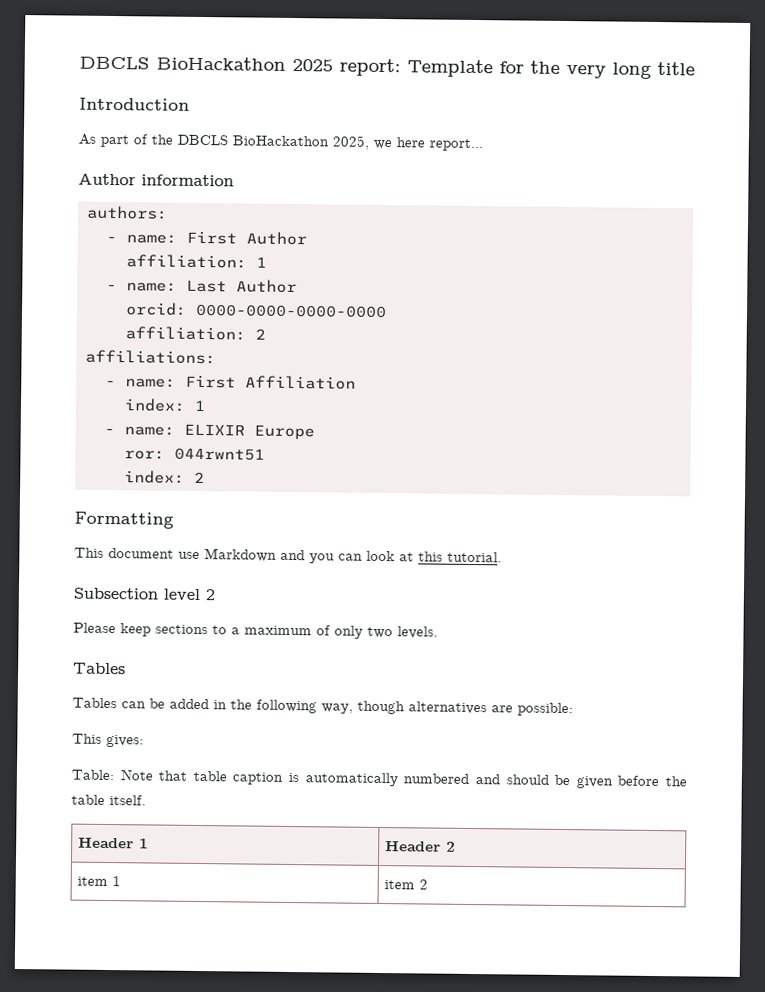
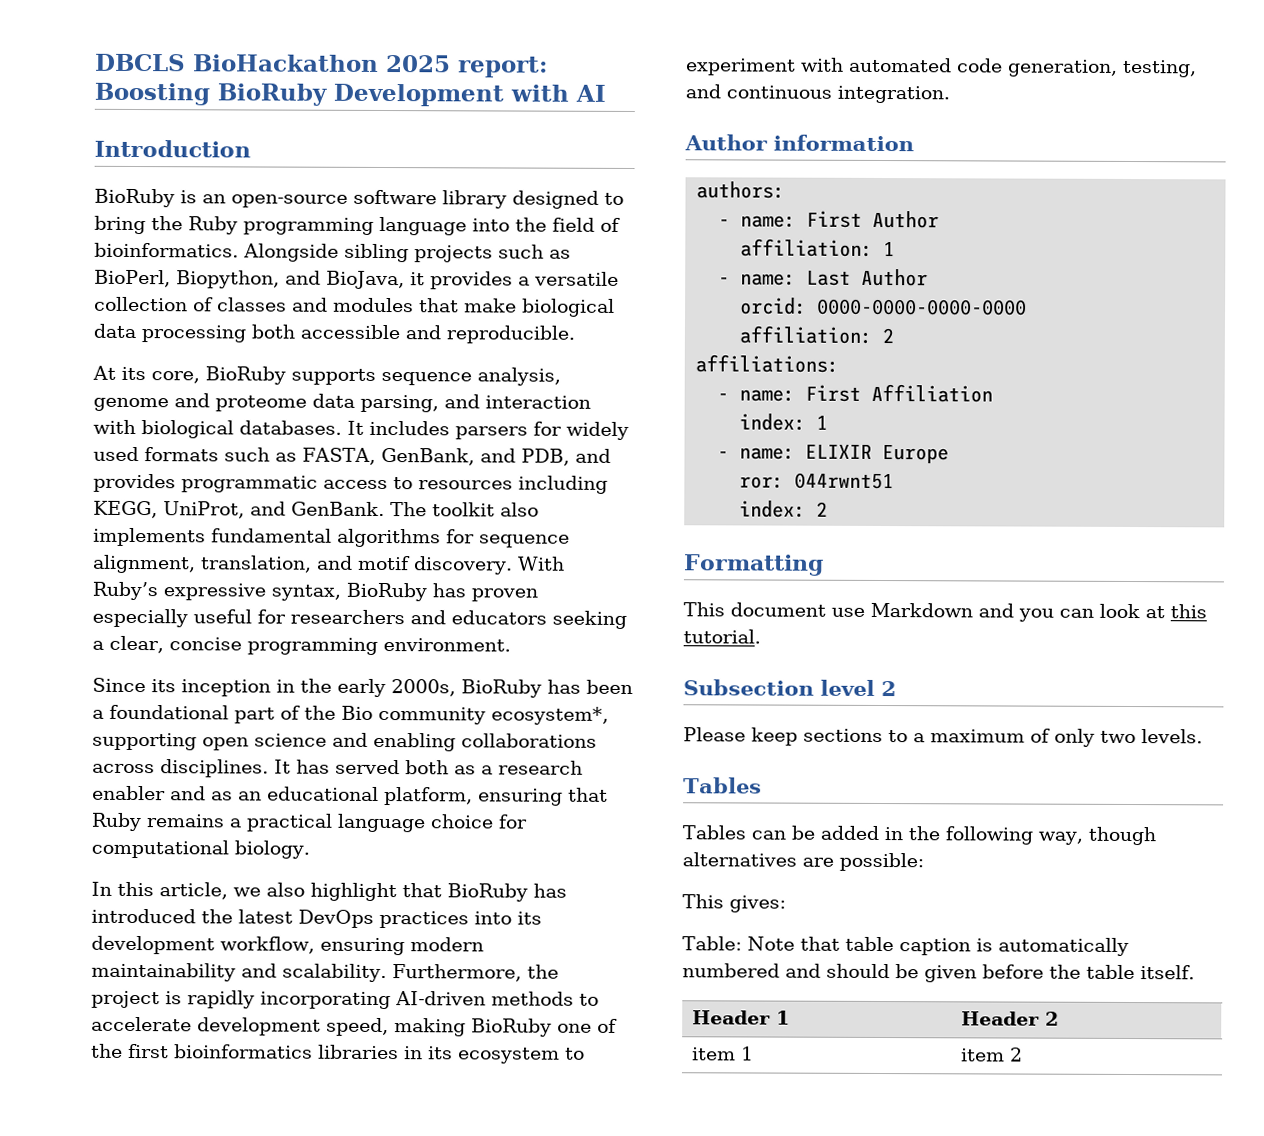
[407,59,695,79] [79,97,190,111] [78,133,483,152] Template for the very long title // Introduction // As part of the DBCLS BioHackathon 2025, we here report... -> [94,82,606,107] [94,139,251,158] [94,188,624,209] [94,215,621,236] [94,242,571,263] [94,269,619,290] [94,296,615,317] [93,323,575,344] [92,365,561,386] [93,393,591,413] [93,419,629,440] [93,446,611,466] [93,473,608,494] [93,500,539,519] [93,527,570,548] [92,554,565,575] [92,581,538,602] [92,608,627,629] [92,635,511,655] [92,677,633,698] [92,704,609,725] [92,732,597,752] [92,759,583,778] [92,785,608,806] [91,812,528,833] [91,839,310,859] [91,881,567,902] [91,908,542,929] [91,935,484,956] [91,962,559,983] [91,990,599,1010] [91,1016,618,1037] [91,1043,585,1064] [685,57,1197,78] [685,84,950,104] Boosting BioRuby Development with AI // Introduction // BioRuby is an open-source software library designed to bring the Ruby programming language into the field of bioinformatics. Alongside sibling projects such as BioPerl, Biopython, and BioJava, it provides a versatile collection of classes and modules that make biological data processing both accessible and reproducible. // At its core, BioRuby supports sequence analysis, genome and proteome data parsing, and interaction with biological databases. It includes parsers for widely used formats such as FASTA, GenBank, and PDB, and provides programmatic access to resources including KEGG, UniProt, and GenBank. The toolkit also implements fundamental algorithms for sequence alignment, translation, and motif discovery. With Ruby’s expressive syntax, BioRuby has proven especially useful for researchers and educators seeking a clear, concise programming environment. // Since its inception in the early 2000s, BioRuby has been a foundational part of the Bio community ecosystem*, supporting open science and enabling collaborations across disciplines. It has served both as a research enabler and as an educational platform, ensuring that Ruby remains a practical language choice for computational biology. // In this article, we also highlight that BioRuby has introduced the latest DevOps practices into its development workflow, ensuring modern maintainability and scalability. Furthermore, the project is rapidly incorporating AI-driven methods to accelerate development speed, making BioRuby one of the first bioinformatics libraries in its ecosystem to experiment with automated code generation, testing, and continuous integration.

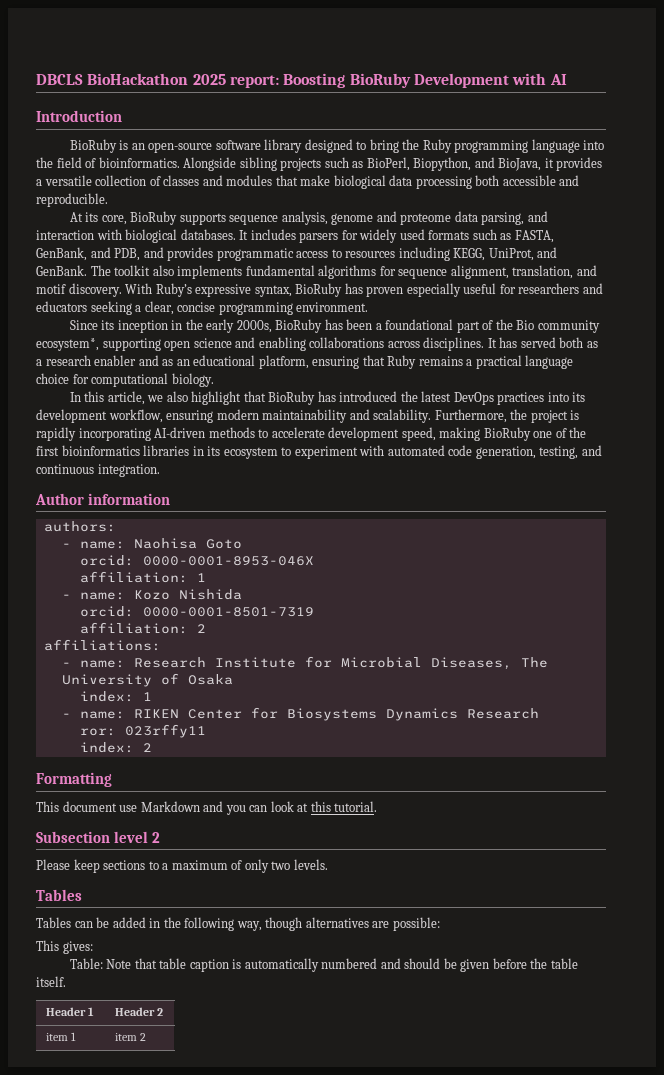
[806,210,940,229] First Author -> [133,538,242,549] [79,555,314,566] Naohisa Goto // orcid: 0000-0001-8953-046X
[806,268,929,287] [740,297,1028,316] Last Author // orcid: 0000-0000-0000-0000 -> [133,589,242,600] [79,606,314,617] Kozo Nishida // orcid: 0000-0001-8501-7319
[805,383,994,403] [739,413,829,431] [717,444,950,464] First Affiliation // index: 1 // - name: ELIXIR Europe -> [133,656,548,670] [61,673,233,687] [79,691,152,702] [61,707,539,721] Research Institute for Microbial Diseases, The University of Osaka // index: 1 // - name: RIKEN Center for Biosystems Dynamics Research
[794,472,895,490] 044rwnt51 -> [124,724,206,738] 023rffy11

